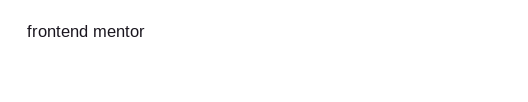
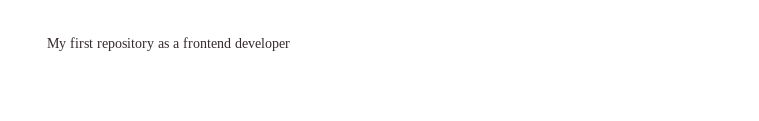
[27,25,145,37] frontend mentor -> [47,37,290,51] My first repository as a frontend developer

